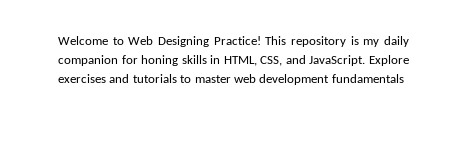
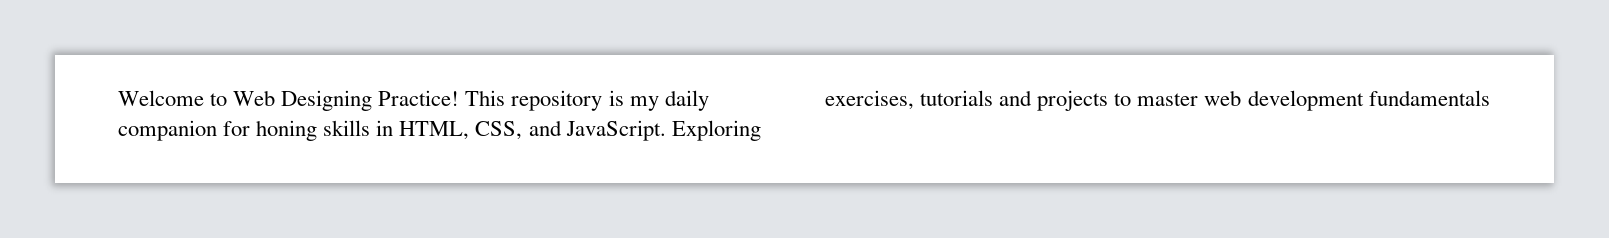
[368,55,409,66] [58,74,177,83] Explore exercises and tutorials -> [671,120,761,141] [825,90,1109,111] Exploring exercises, tutorials and projects

